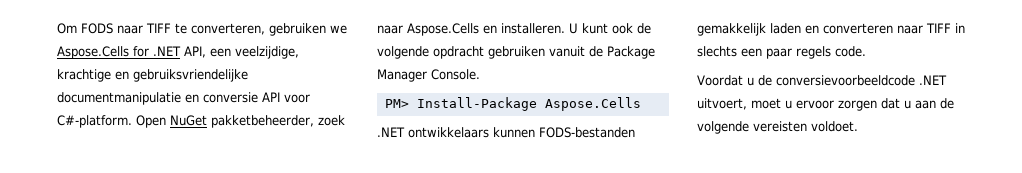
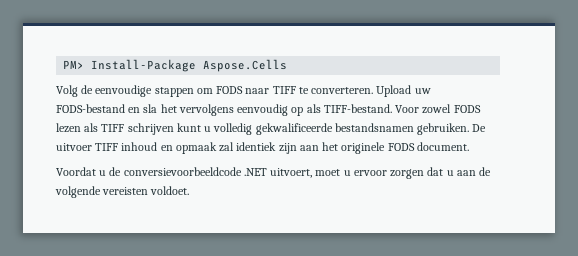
[57,23,347,36] [57,46,299,59] [57,69,248,82] [57,92,310,105] [57,115,345,128] [377,23,651,36] [377,46,655,59] [377,69,480,82] [384,97,641,111] [377,127,635,138] [697,23,965,36] [697,46,866,59] Om FODS naar TIFF te converteren, gebruiken we Aspose.Cells for .NET API, een veelzijdige, krachtige en gebruiksvriendelijke documentmanipulatie en conversie API voor C#-platform. Open NuGet pakketbeheerder, zoek naar Aspose.Cells en installeren. U kunt ook de volgende opdracht gebruiken vanuit de Package Manager Console. // PM> Install-Package Aspose.Cells // .NET ontwikkelaars kunnen FODS-bestanden gemakkelijk laden en converteren naar TIFF in slechts een paar regels code. -> [63,59,288,72] [56,85,431,97] [56,104,481,116] [56,123,487,135] [56,142,469,154] PM> Install-Package Aspose.Cells // Volg de eenvoudige stappen om FODS naar TIFF te converteren. Upload uw FODS-bestand en sla het vervolgens eenvoudig op als TIFF-bestand. Voor zowel FODS lezen als TIFF schrijven kunt u volledig gekwalificeerde bestandsnamen gebruiken. De uitvoer TIFF inhoud en opmaak zal identiek zijn aan het originele FODS document.

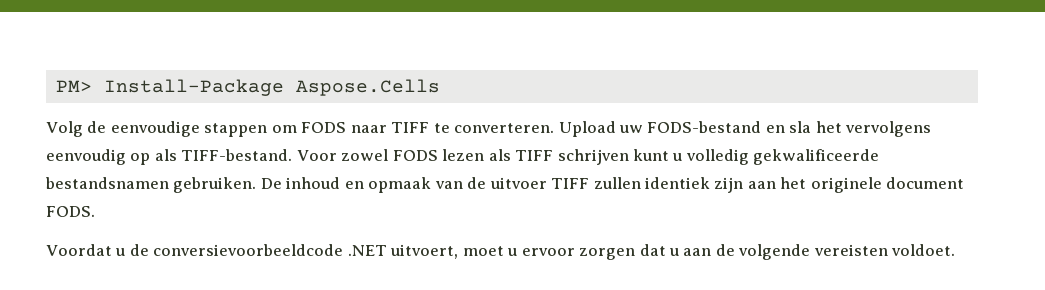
[56,143,119,151] uitvoer TIFF -> (282, 183) none
[219,142,235,152] zal -> [434,177,641,189] van de uitvoer TIFF zullen
[387,142,469,151] FODS document. -> [886,177,965,189] [46,206,95,217] document FODS.

